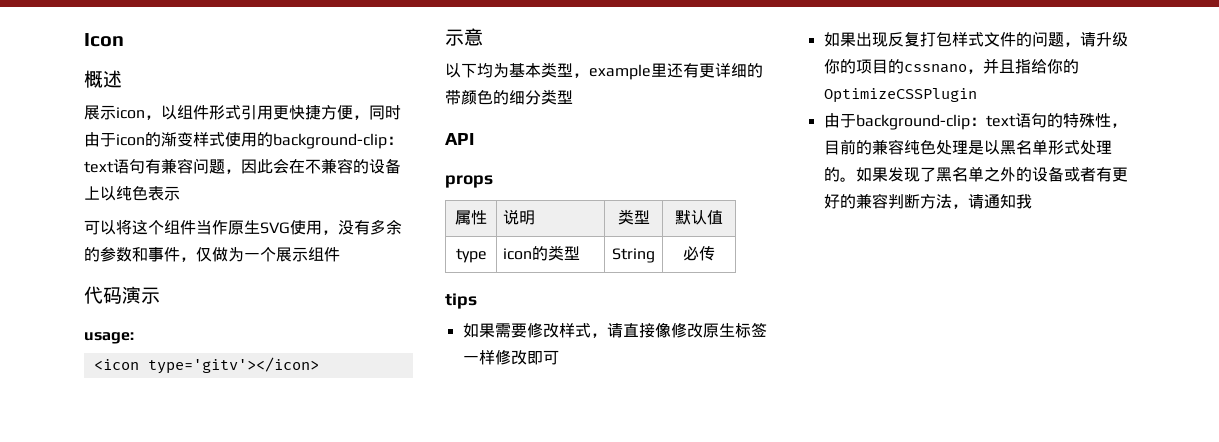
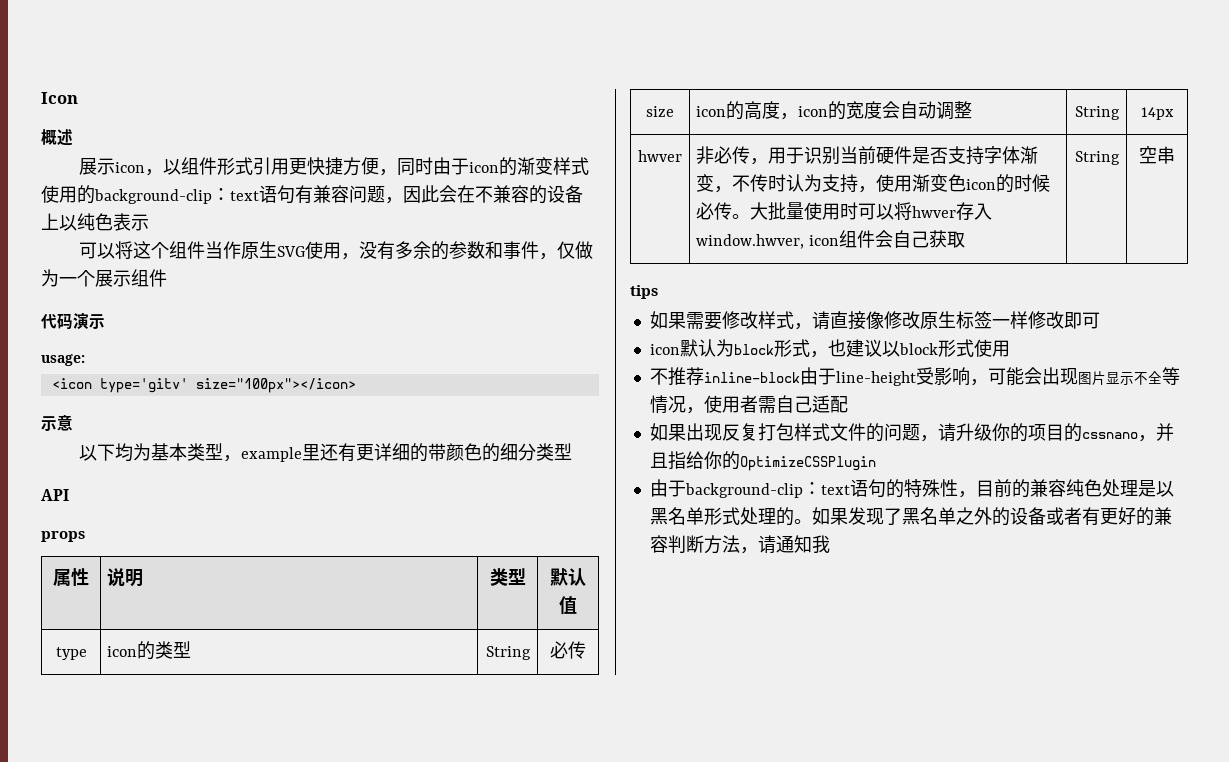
[147,357,319,374] type='gitv'></icon> -> [99,378,356,393] type='gitv' size="100px"></icon>
(715, 253) none -> [646,106,674,117] [696,101,973,120] [1074,106,1120,120] [1140,107,1174,120] [638,150,682,162] [696,146,1039,165] [696,174,1051,193] [696,202,993,221] [696,230,966,249] [1074,151,1120,165] [1139,146,1175,164] // size | icon的高度，icon的宽度会自动调整 | String | 14px // hwver | 非必传，用于识别当前硬件是否支持字体渐变，不传时认为支持，使用渐变色icon的时候必传。大批量使用时可以将hwver存入window.hwver, icon组件会自己获取 | String | 空串
(559, 357) none -> [649,339,1010,358] [649,367,1180,386] [649,395,848,414] // icon默认为block形式，也建议以block形式使用 // 不推荐inline-block由于line-height受影响，可能会出现图片显示不全等情况，使用者需自己适配

